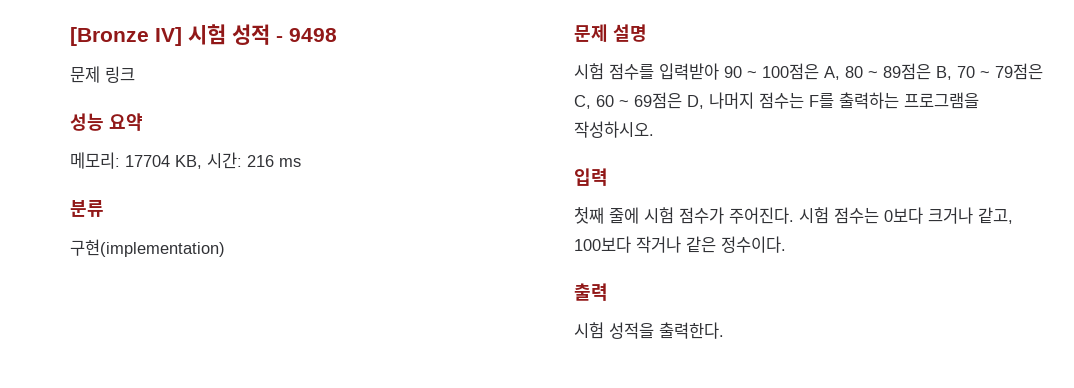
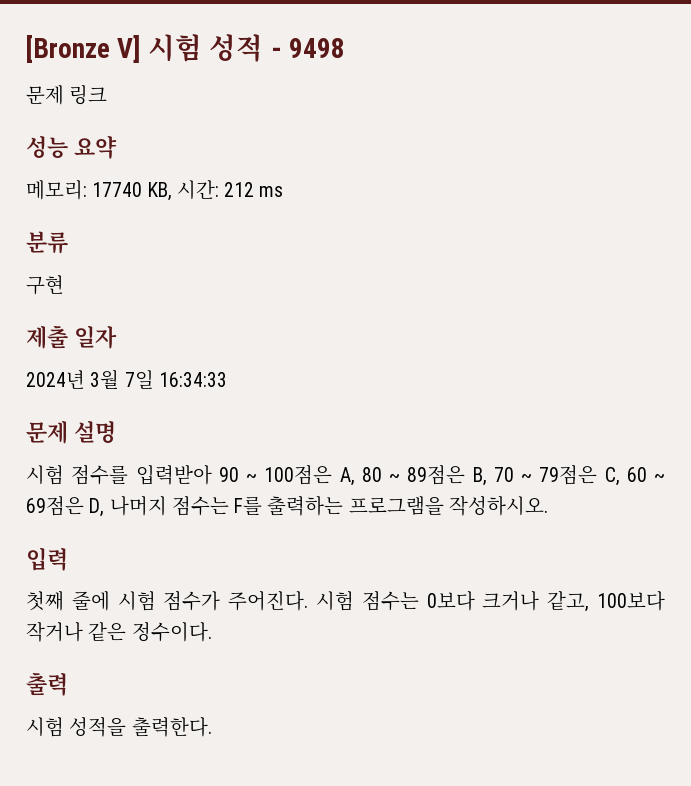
[155,27,182,46] IV] -> [117,35,141,63] V]
[125,155,170,167] 17704 -> [92,182,143,197] 17740
[247,155,274,167] 216 -> [224,182,255,197] 212
[70,239,225,257] 구현(implementation) -> [26,275,64,295] [26,326,117,349] [26,369,227,389] 구현 // 제출 일자 // 2024년 3월 7일 16:34:33

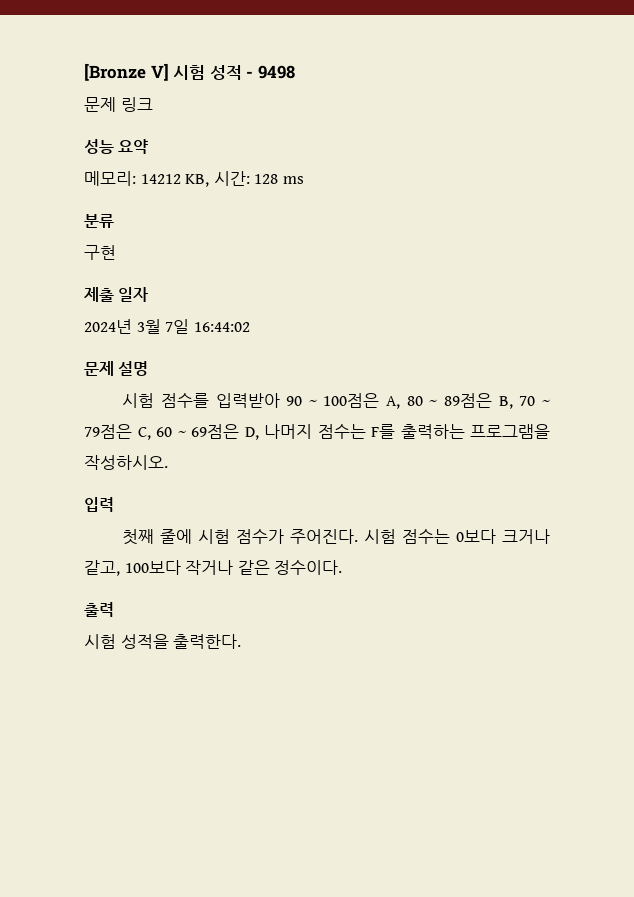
[92,182,143,197] 17740 -> [140,174,181,184] 14212
[224,182,255,197] 212 -> [254,174,279,184] 128
[158,372,227,387] 16:34:33 -> [193,322,250,332] 16:44:02

